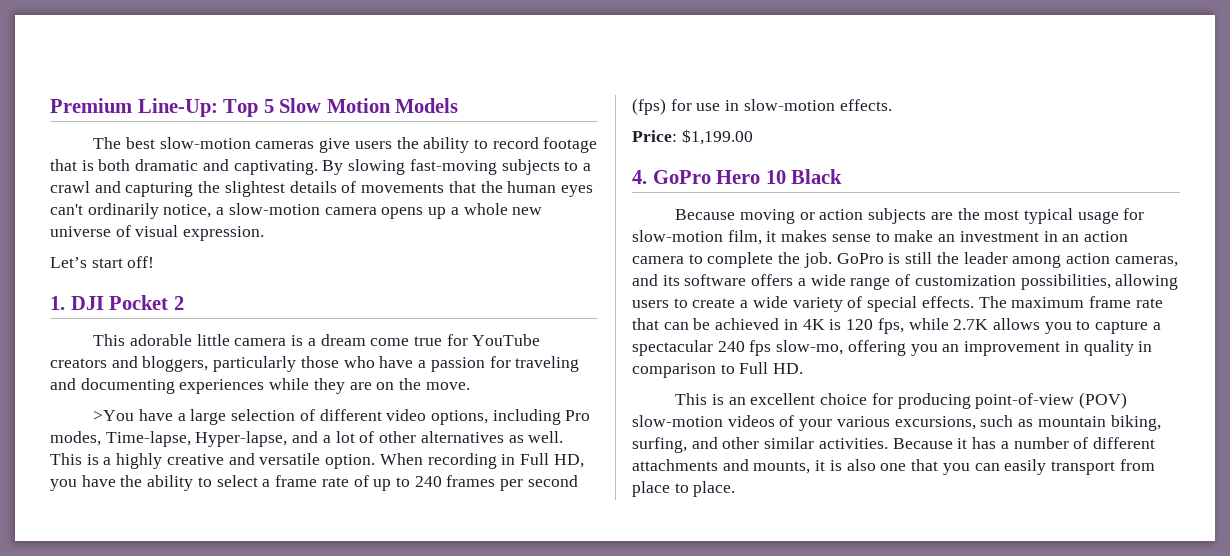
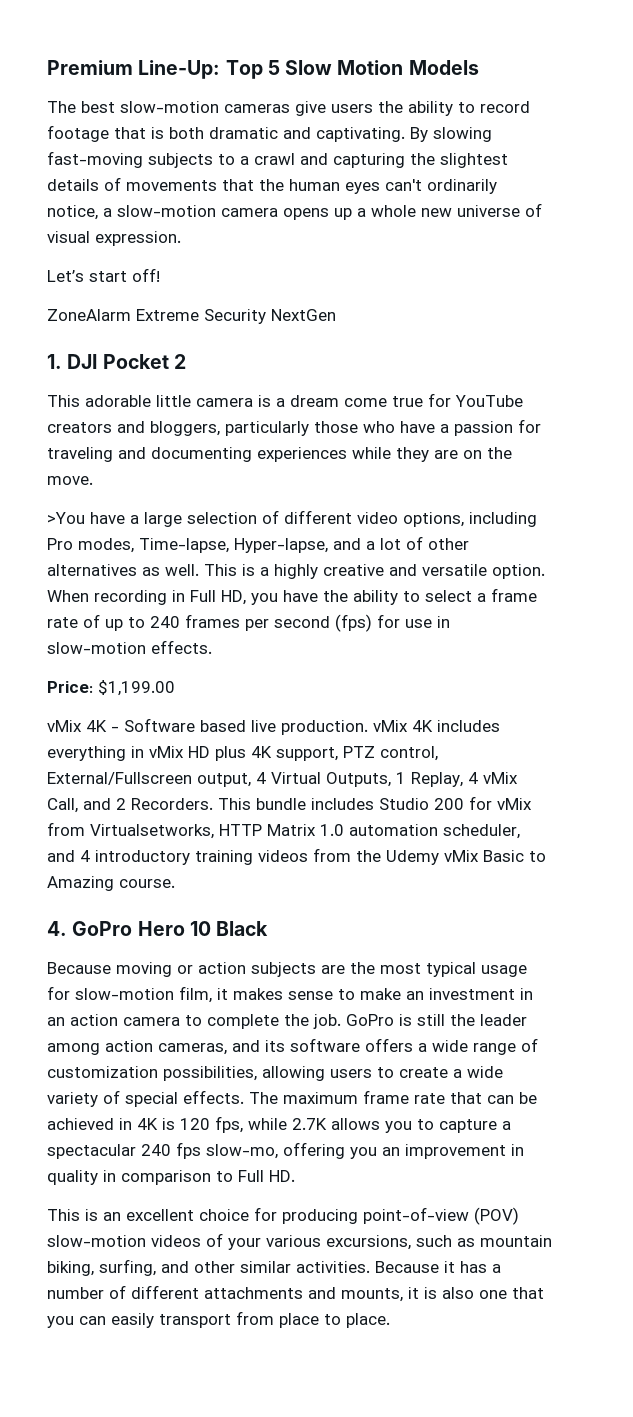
(155, 262) none -> [47,309,336,324] // ZoneAlarm Extreme Security NextGen
(753, 137) none -> [47,718,500,735] [47,746,438,761] [47,772,518,787] [47,796,532,813] [47,822,520,839] [47,848,546,865] [47,876,175,891] // vMix 4K - Software based live production. vMix 4K includes everything in vMix HD plus 4K support, PTZ control, External/Fullscreen output, 4 Virtual Outputs, 1 Replay, 4 vMix Call, and 2 Recorders. This bundle includes Studio 200 for vMix from Virtualsetworks, HTTP Matrix 1.0 automation scheduler, and 4 introductory training videos from the Udemy vMix Basic to Amazing course.

